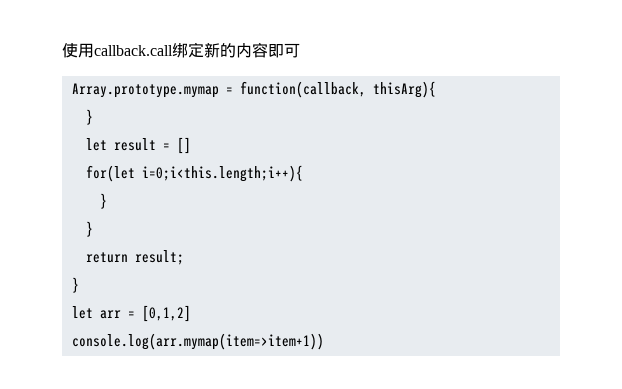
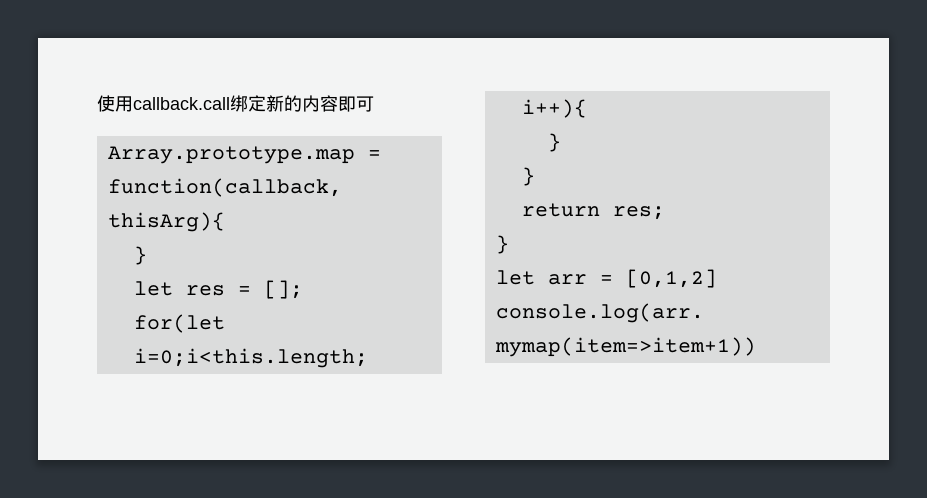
[71,83,219,98] Array.prototype.mymap -> [107,146,355,164] Array.prototype.map
[113,137,191,154] result = [] -> [185,280,303,299] res = [];
[134,250,184,265] result; -> [612,206,665,220] res;

